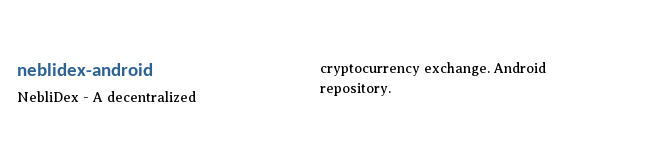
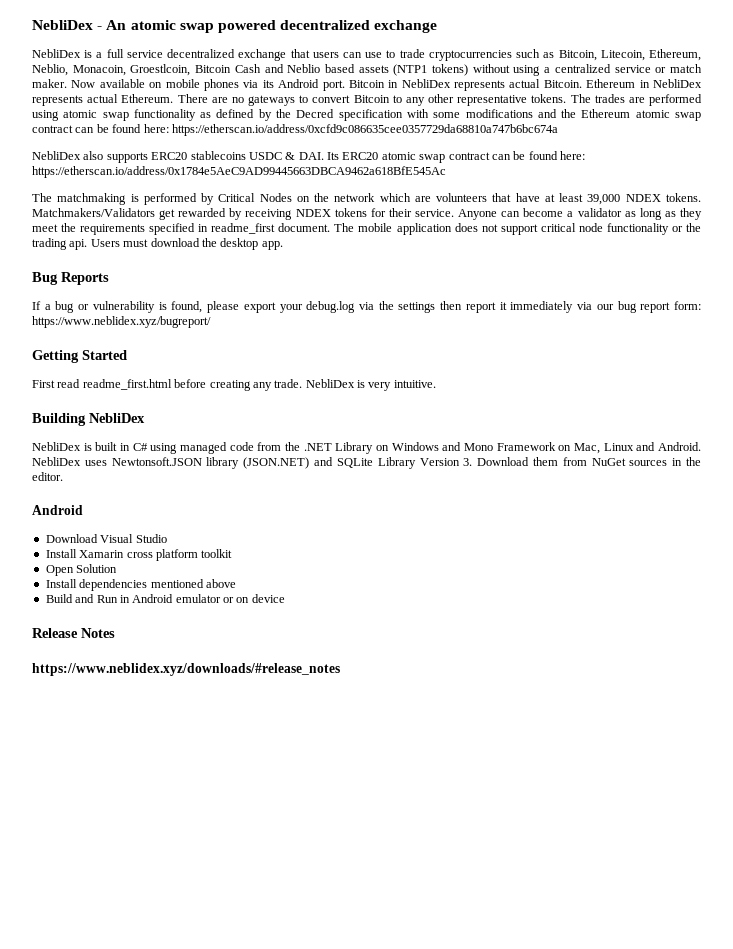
[17,63,153,76] [17,91,196,102] [320,62,546,76] [320,83,391,96] neblidex-android // NebliDex - A decentralized cryptocurrency exchange. Android repository. -> [32,20,438,33] [32,49,701,61] [32,64,703,76] [32,79,703,91] [32,94,702,106] [32,109,701,121] [32,124,558,136] [32,151,585,163] [32,166,446,178] [32,193,701,205] [32,208,702,220] [32,223,701,235] [32,238,283,250] [32,272,109,285] [32,301,702,313] [32,316,211,328] [32,350,127,363] [32,379,436,391] [32,413,145,426] [32,442,701,454] [32,457,701,469] [32,472,63,481] [32,505,83,515] [45,534,167,543] [45,549,233,561] [45,564,118,576] [45,579,236,591] [45,594,285,603] [32,628,115,638] [32,663,340,676] NebliDex - An atomic swap powered decentralized exchange // NebliDex is a full service decentralized exchange that users can use to trade cryptocurrencies such as Bitcoin, Litecoin, Ethereum, Neblio, Monacoin, Groestlcoin, Bitcoin Cash and Neblio based assets (NTP1 tokens) without using a centralized service or match maker. Now available on mobile phones via its Android port. Bitcoin in NebliDex represents actual Bitcoin. Ethereum in NebliDex represents actual Ethereum. There are no gateways to convert Bitcoin to any other representative tokens. The trades are performed using atomic swap functionality as defined by the Decred specification with some modifications and the Ethereum atomic swap contract can be found here: https://etherscan.io/address/0xcfd9c086635cee0357729da68810a747b6bc674a // NebliDex also supports ERC20 stablecoins USDC & DAI. Its ERC20 atomic swap contract can be found here: https://etherscan.io/address/0x1784e5AeC9AD99445663DBCA9462a618BfE545Ac // The matchmaking is performed by Critical Nodes on the network which are volunteers that have at least 39,000 NDEX tokens. Matchmakers/Validators get rewarded by receiving NDEX tokens for their service. Anyone can become a validator as long as they meet the requirements specified in readme_first document. The mobile application does not support critical node functionality or the trading api. Users must download the desktop app. // Bug Reports // If a bug or vulnerability is found, please export your debug.log via the settings then report it immediately via our bug report form: https://www.neblidex.xyz/bugreport/ // Getting Started // First read readme_first.html before creating any trade. NebliDex is very intuitive. // Building NebliDex // NebliDex is built in C# using managed code from the .NET Library on Windows and Mono Framework on Mac, Linux and Android. NebliDex uses Newtonsoft.JSON library (JSON.NET) and SQLite Library Version 3. Download them from NuGet sources in the editor. // Android // Download Visual Studio // Install Xamarin cross platform toolkit // Open Solution // Install dependencies mentioned above // Build and Run in Android emulator or on device // Release Notes // https://www.neblidex.xyz/downloads/#release_notes

